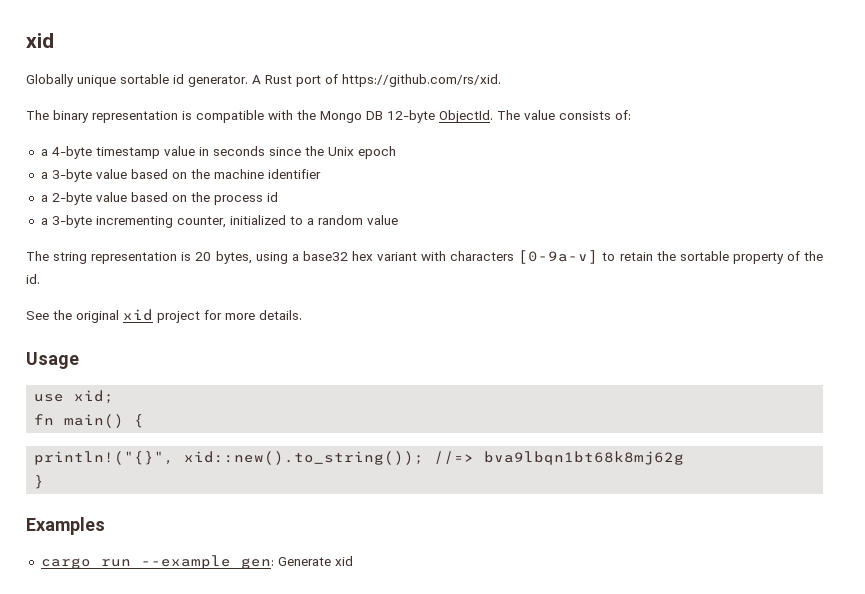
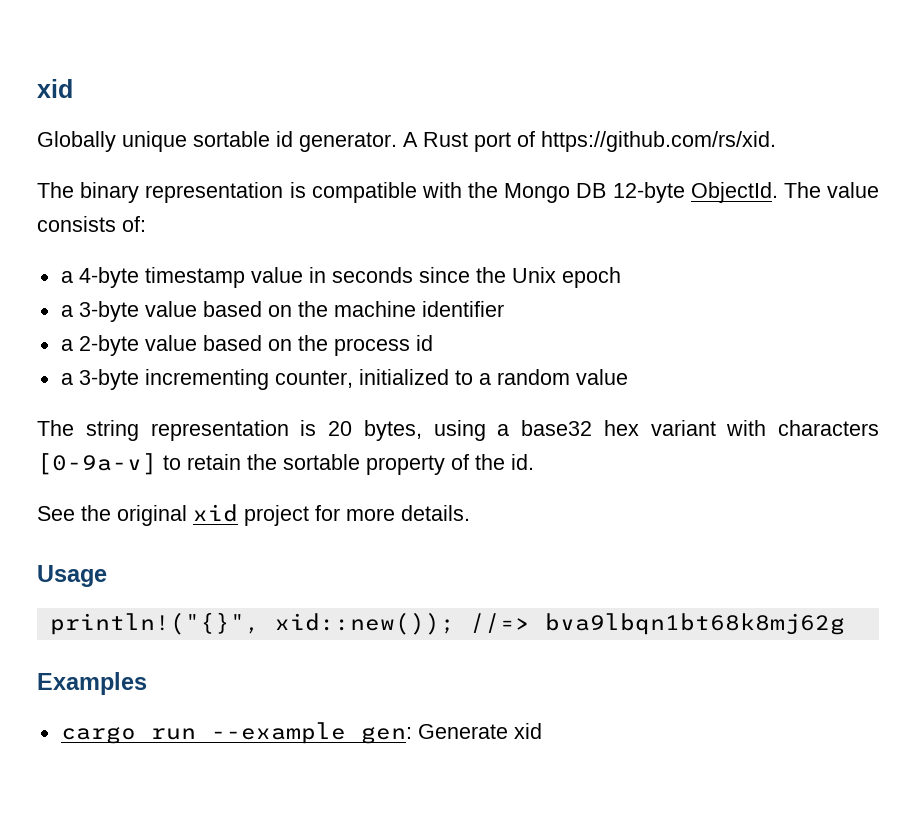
[34,390,115,404] [34,414,145,428] // use xid; // fn main() { -> (107, 576) none
[184,451,425,465] xid::new().to_string()); -> [274,612,455,635] xid::new());
[34,475,45,489] // } -> (845, 624) none

